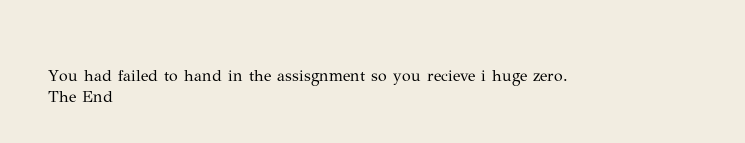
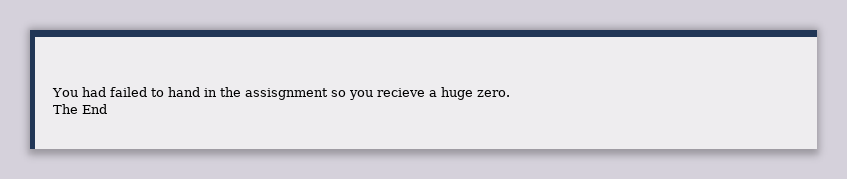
[480,70,486,81] i -> [428,90,437,97] a

